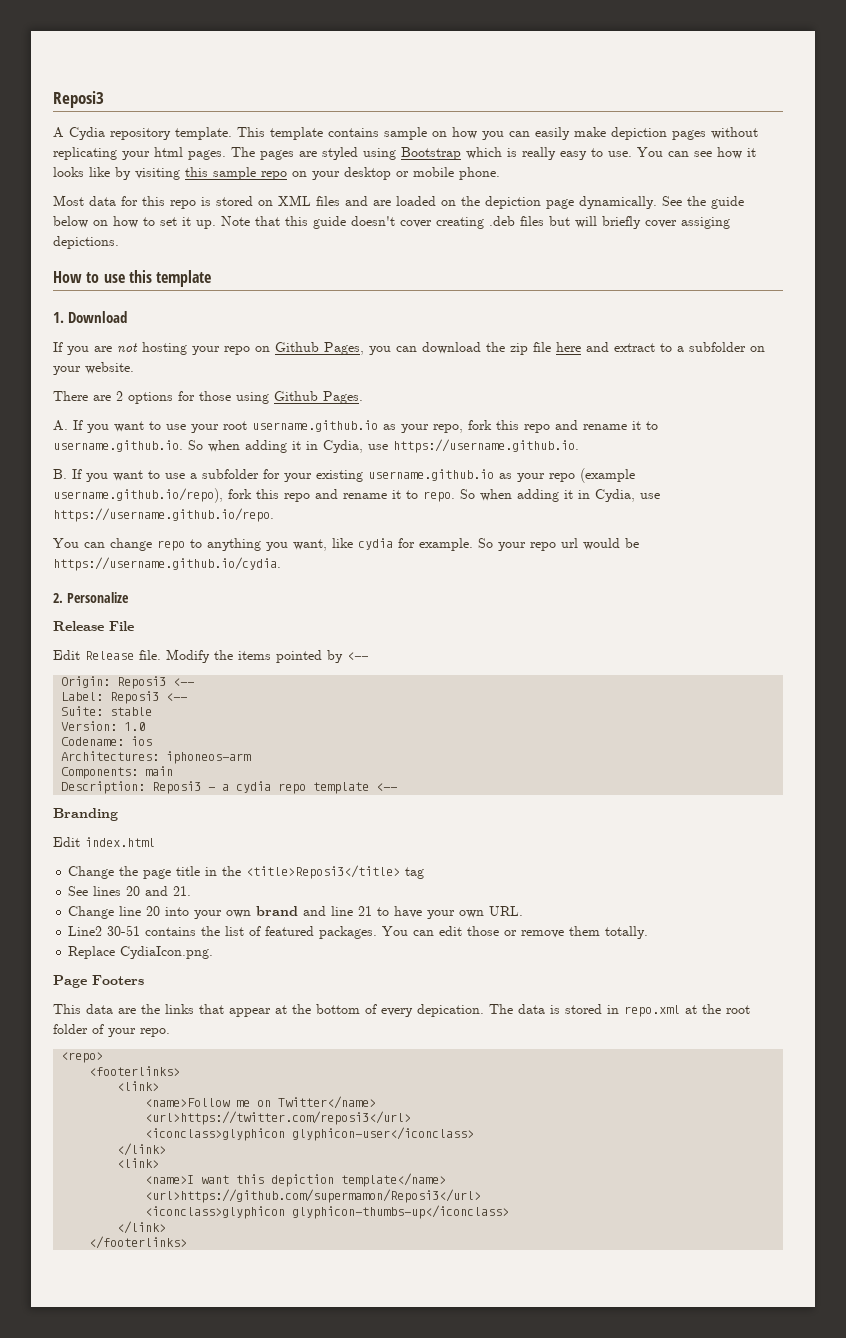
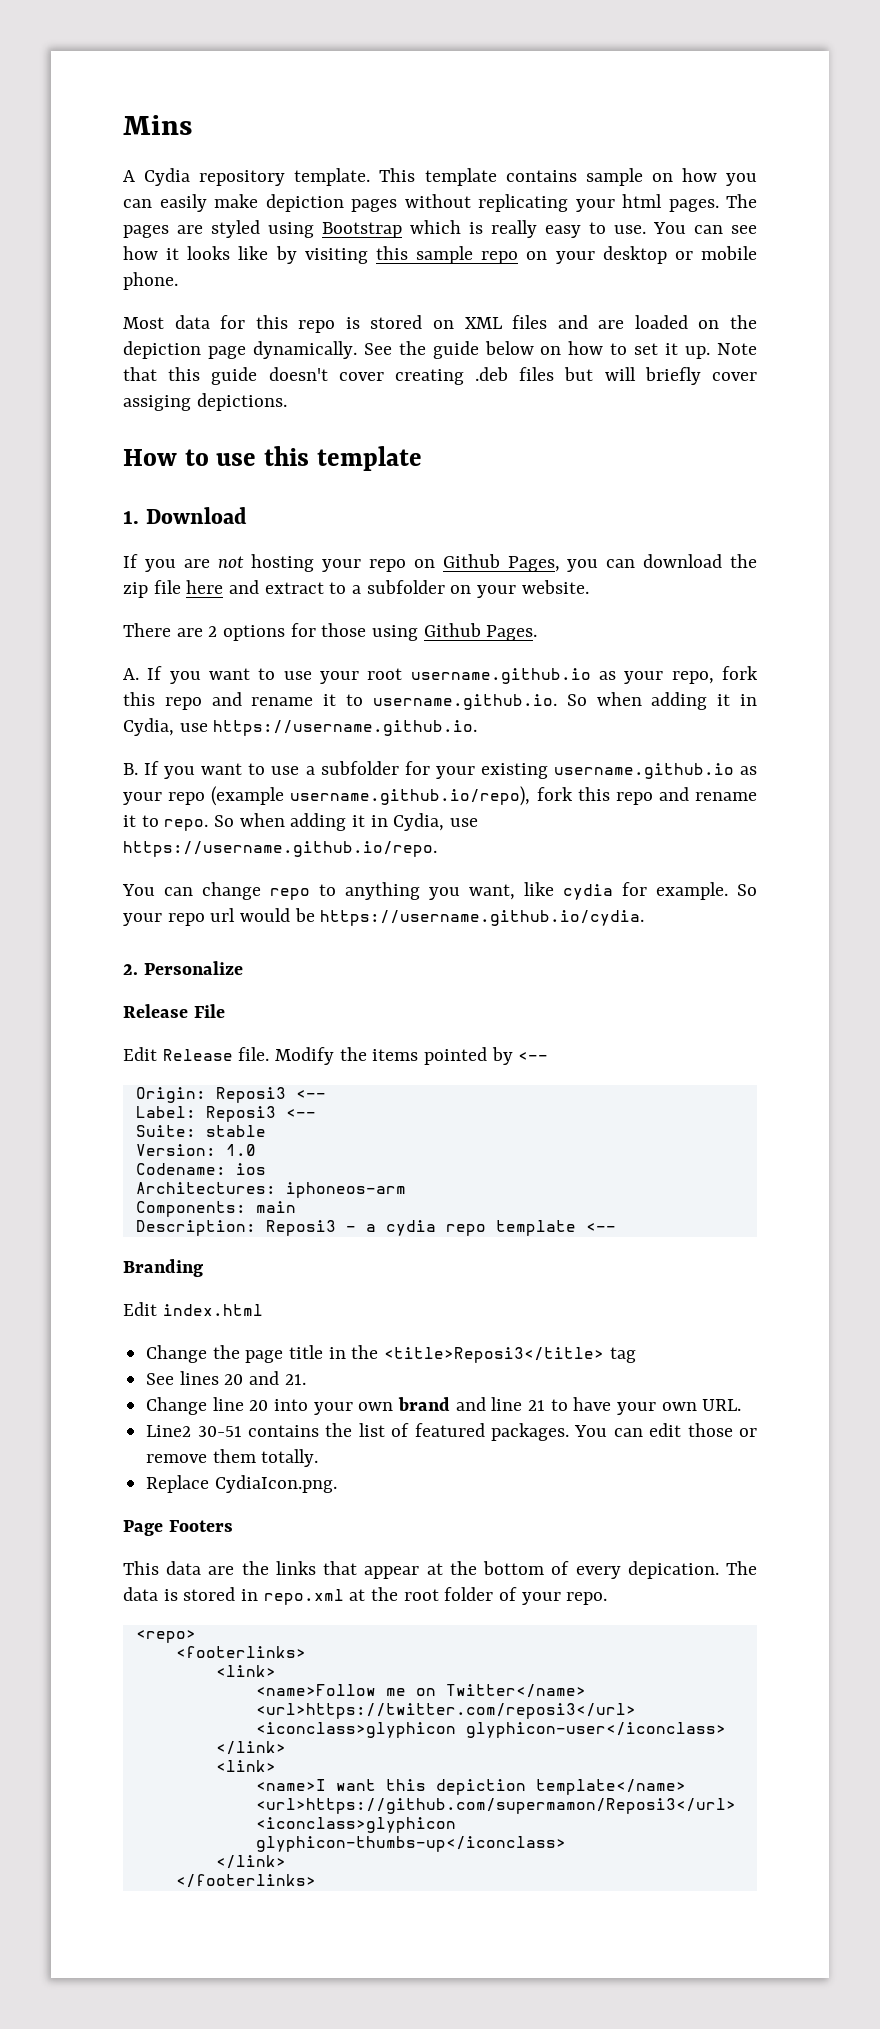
[53,91,104,108] Reposi3 -> [123,115,192,135] Mins

